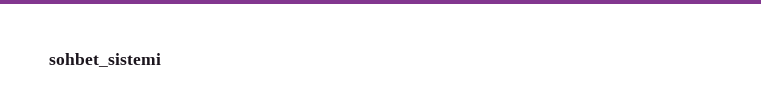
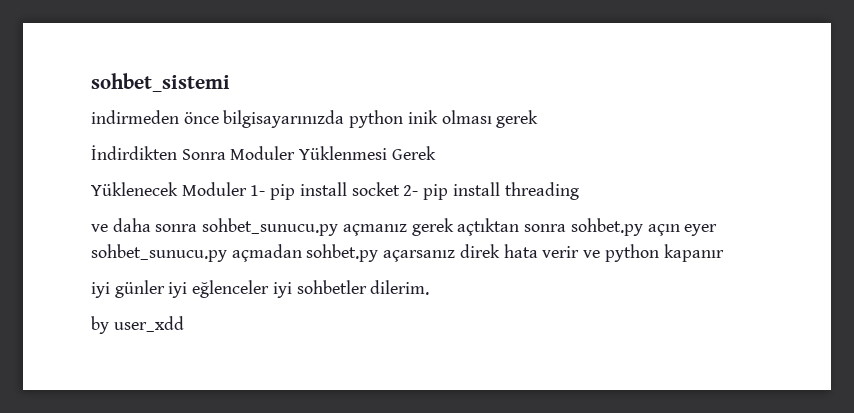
(161, 60) none -> [91,110,539,128] [91,145,436,160] [91,182,579,200] [91,218,718,236] [91,244,724,262] [91,280,430,298] [91,316,184,334] // indirmeden önce bilgisayarınızda python inik olması gerek // İndirdikten Sonra Moduler Yüklenmesi Gerek // Yüklenecek Moduler 1- pip install socket 2- pip install threading // ve daha sonra sohbet_sunucu.py açmanız gerek açtıktan sonra sohbet.py açın eyer sohbet_sunucu.py açmadan sohbet.py açarsanız direk hata verir ve python kapanır // iyi günler iyi eğlenceler iyi sohbetler dilerim. // by user_xdd

